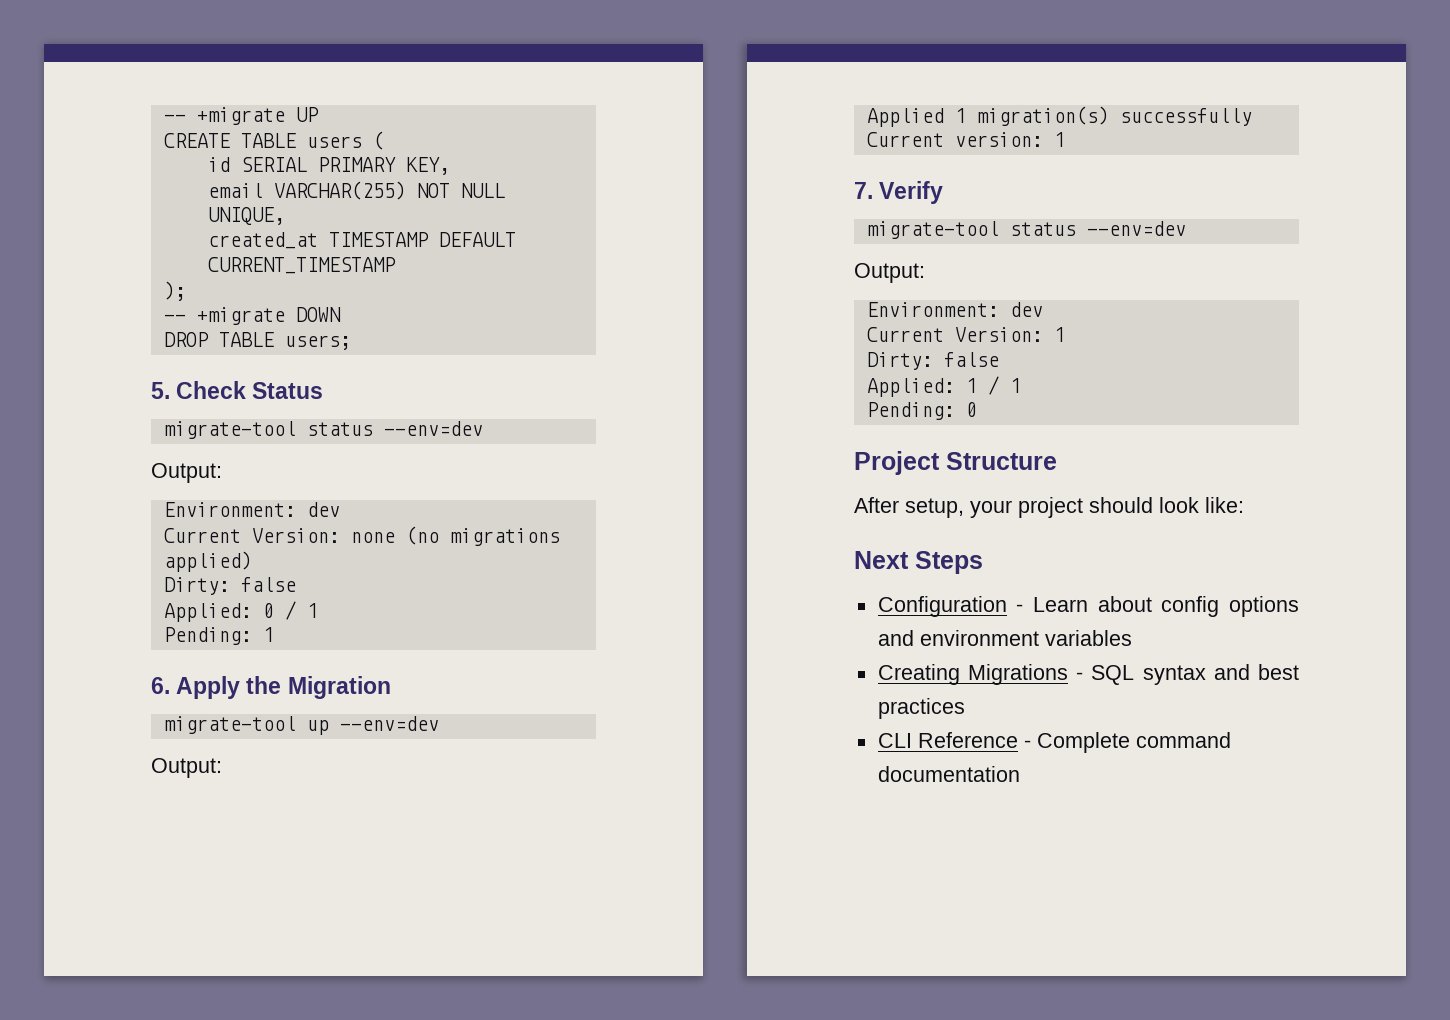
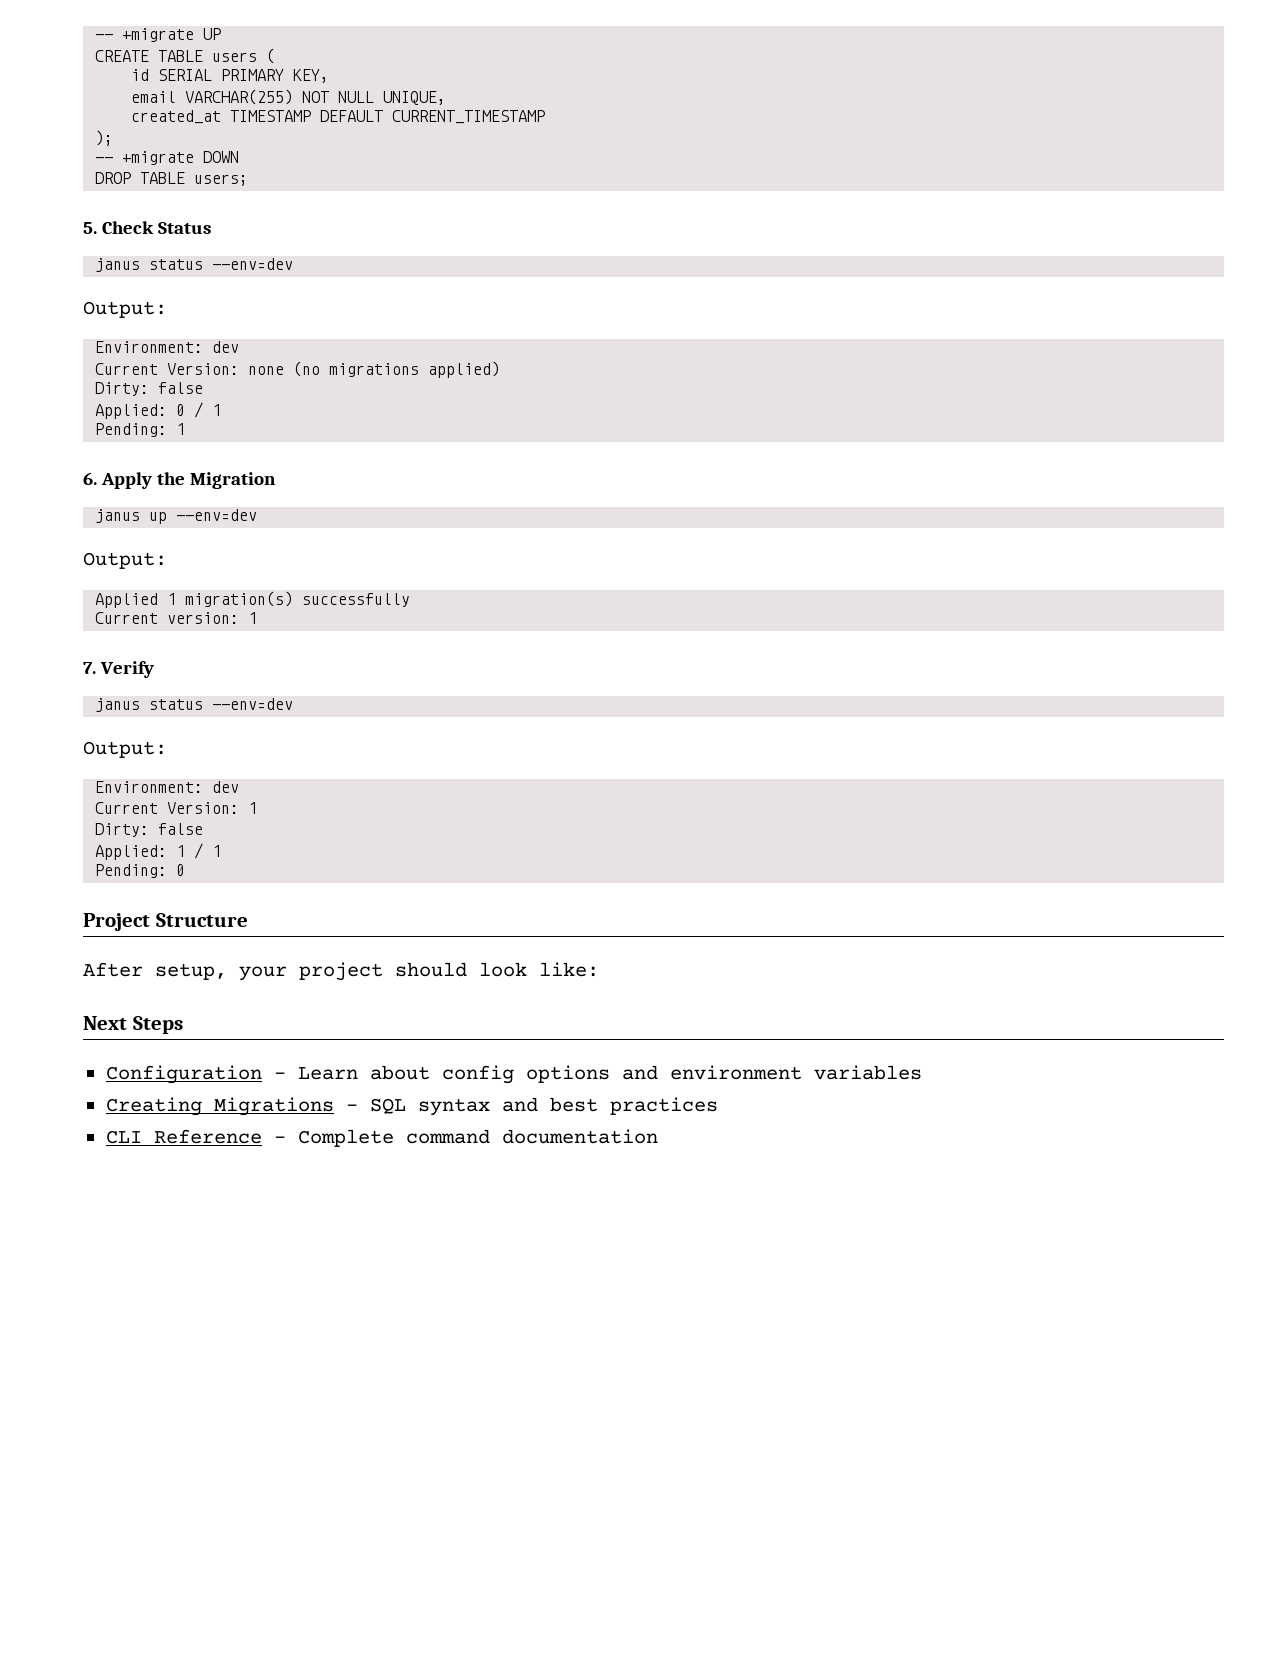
[163,421,296,439] migrate-tool -> [95,258,141,272] janus
[163,716,296,734] migrate-tool -> [95,509,141,523] janus
[866,221,999,239] migrate-tool -> [95,698,141,712] janus

